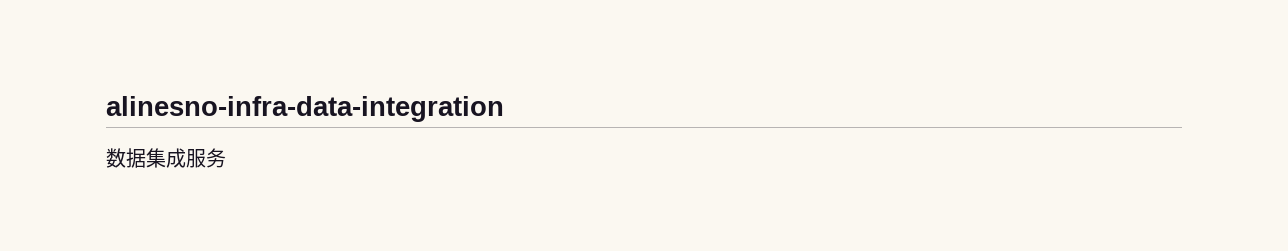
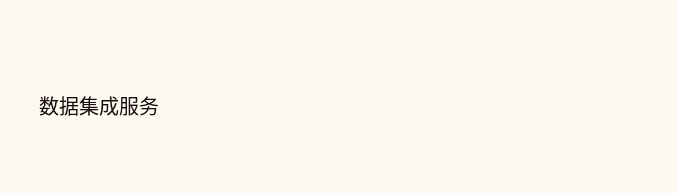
[106,96,504,122] alinesno-infra-data-integration // -> (39, 106) none

